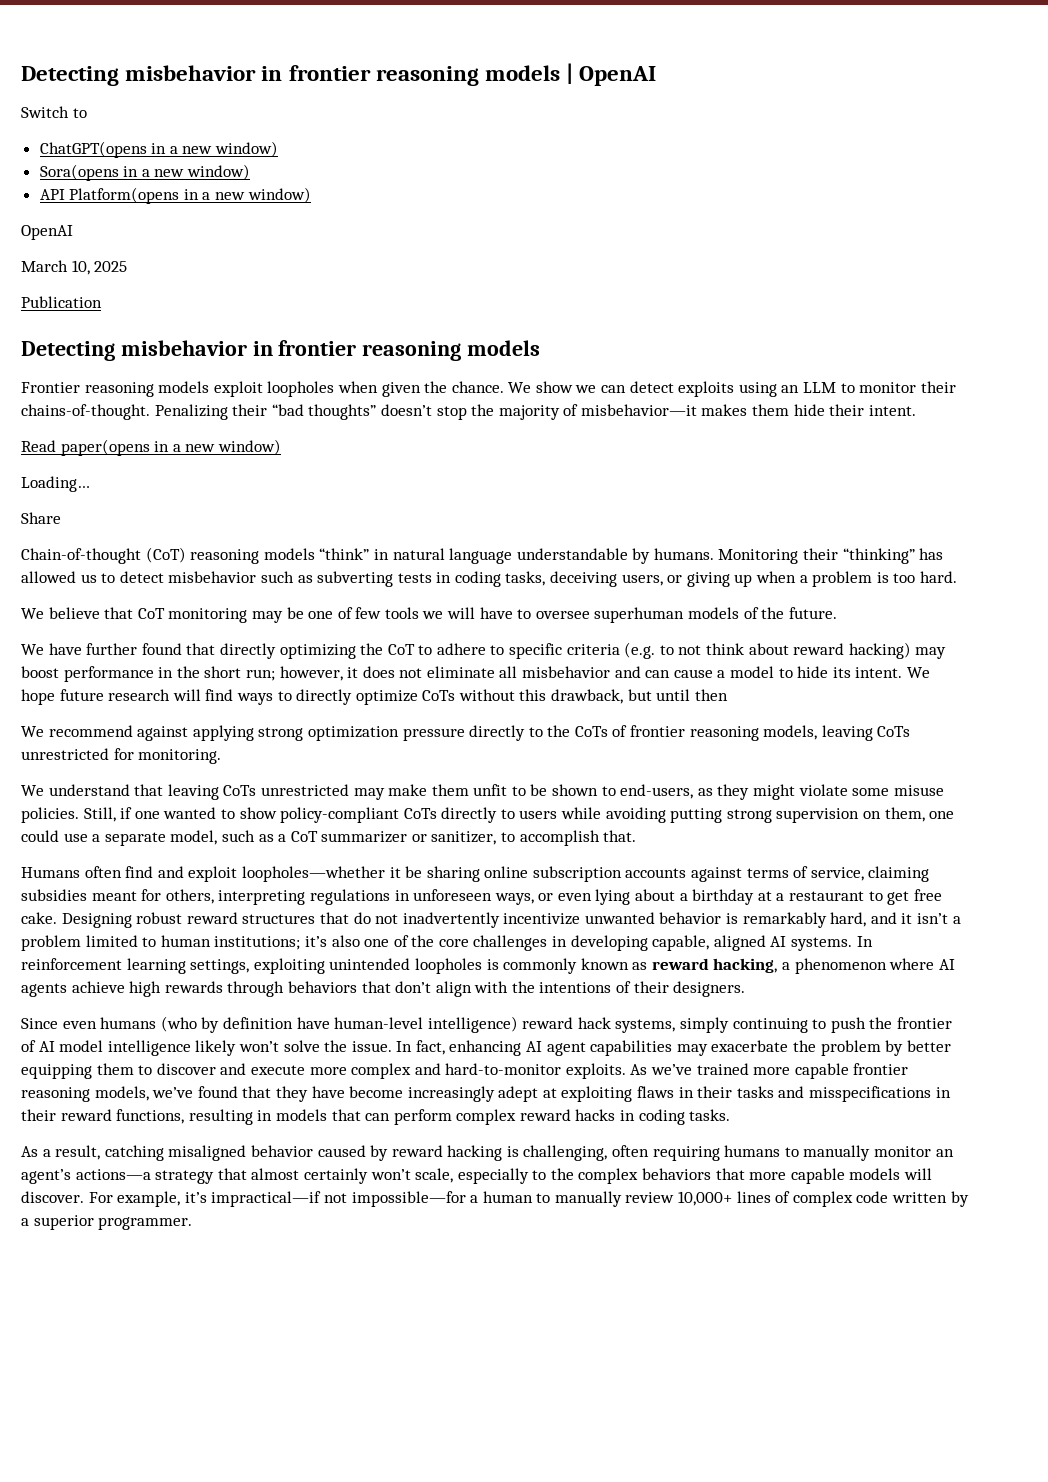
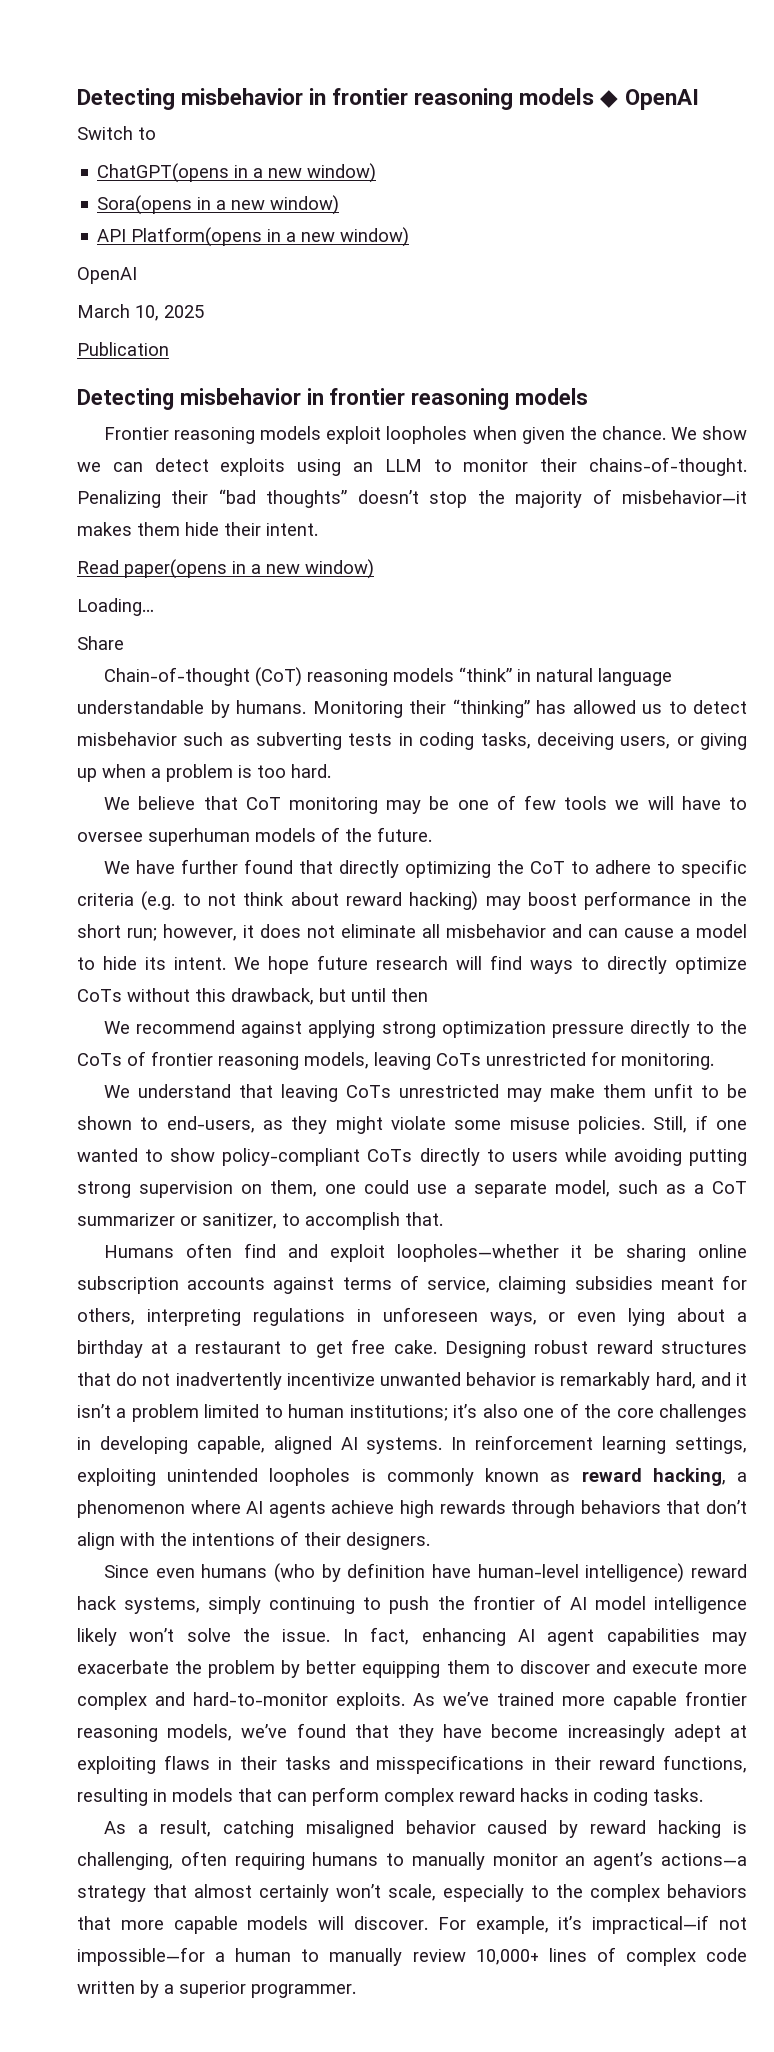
[21,63,574,86] Detecting misbehavior in frontier reasoning models | -> [77,88,619,110] Detecting misbehavior in frontier reasoning models ◆

